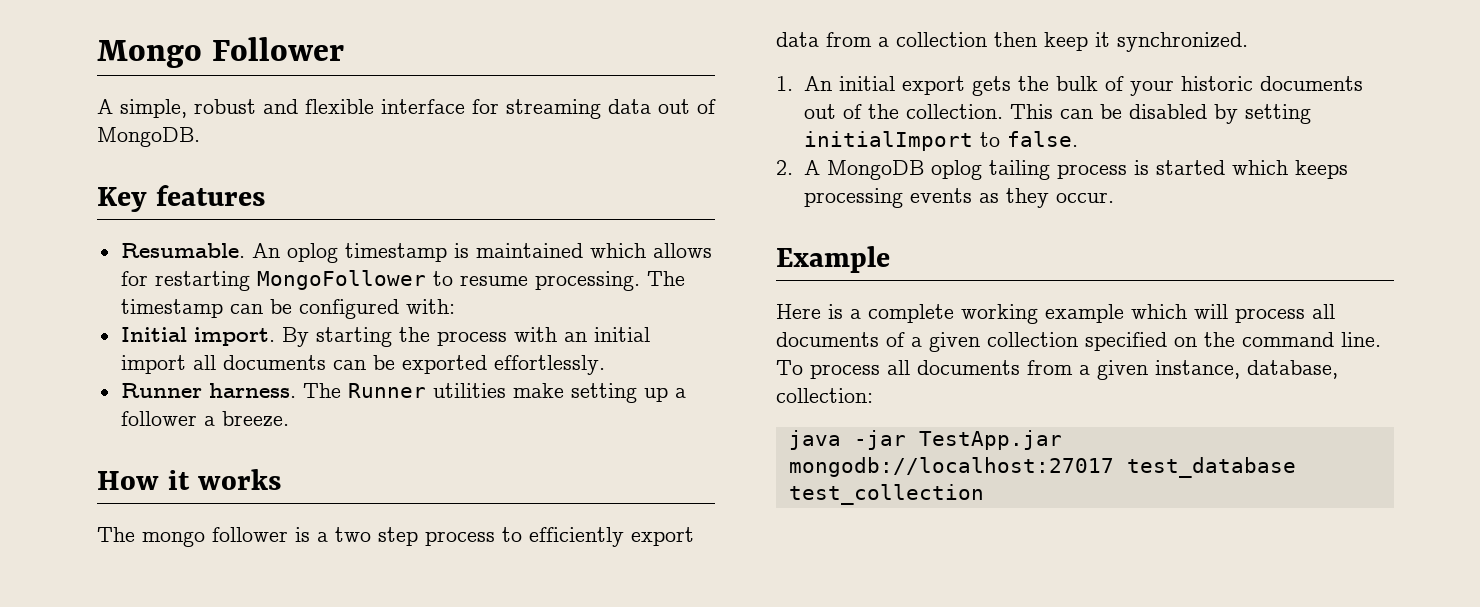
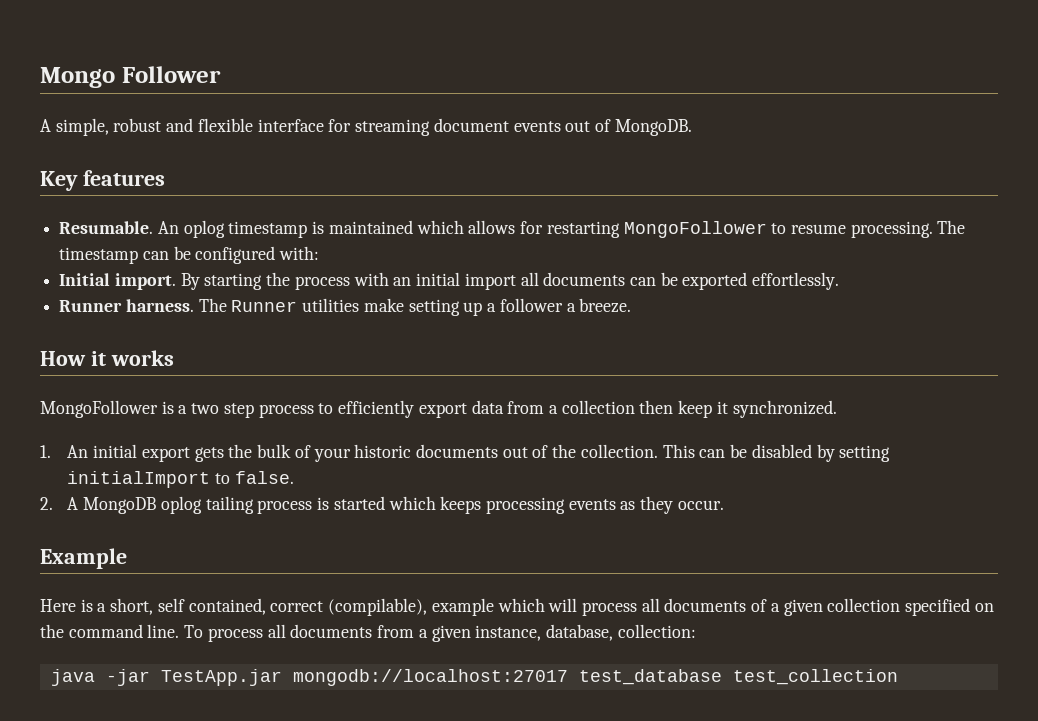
[608,99,651,114] data -> [433,118,561,132] document events
[97,527,288,547] The mongo follower -> [40,400,158,418] MongoFollower
[868,304,1038,324] complete working -> [110,598,428,616] short, self contained, correct (compilable),

